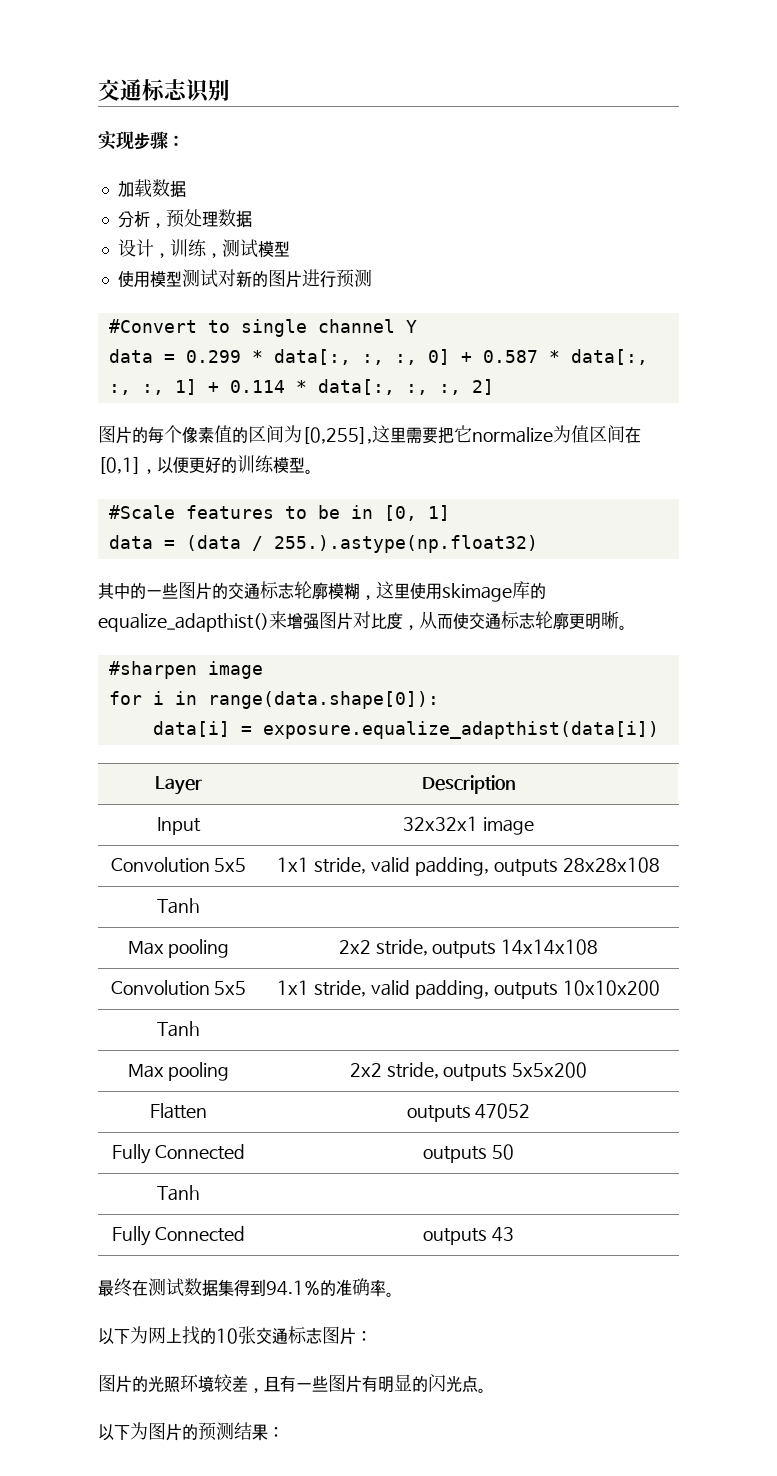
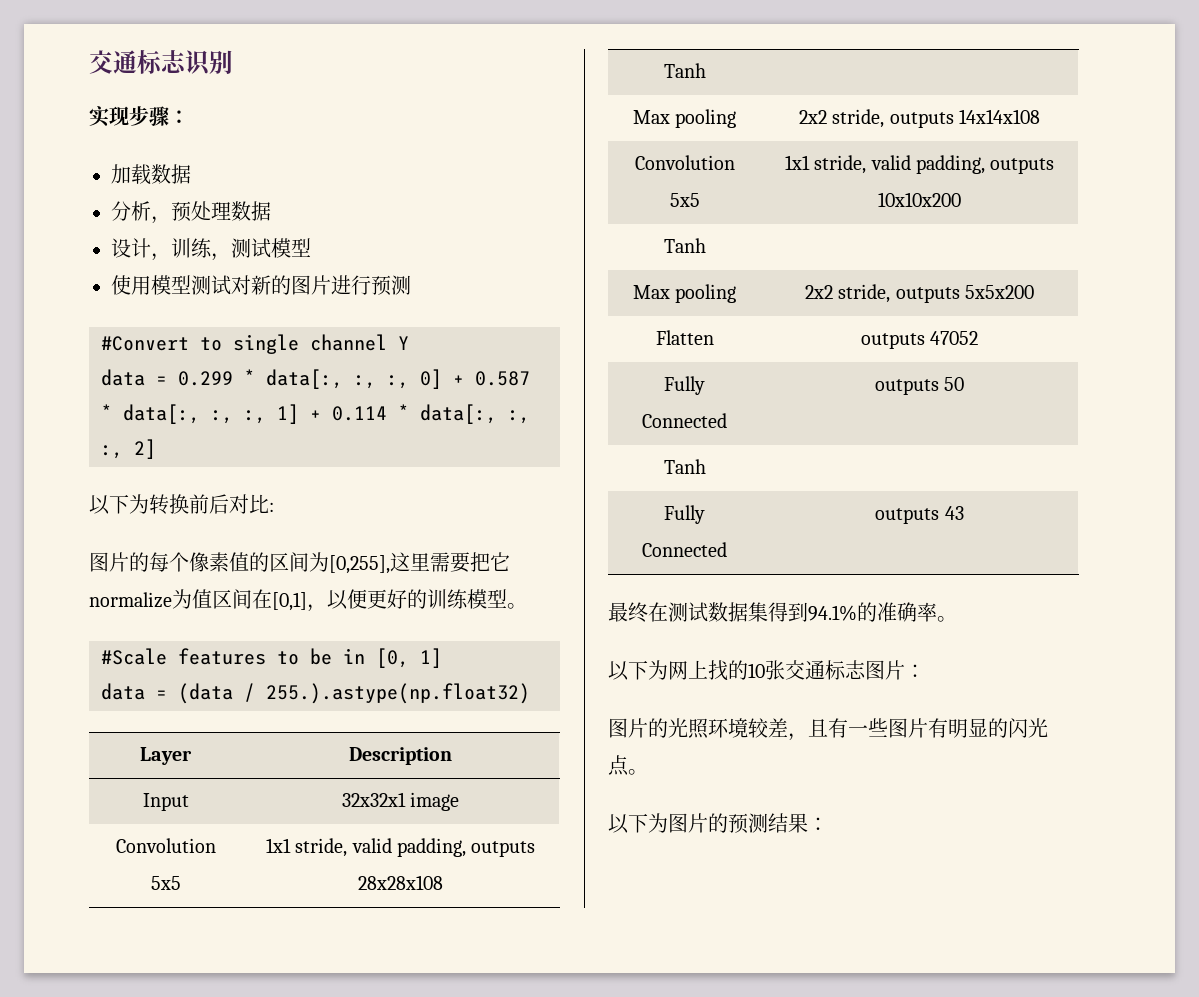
(494, 387) none -> [89,494,274,515] // 以下为转换前后对比:
[98,581,546,602] [98,611,627,632] [108,661,263,679] [108,691,439,709] [152,721,659,739] // 其中的一些图片的交通标志轮廓模糊，这里使用skimage库的equalize_adapthist()来增强图片对比度，从而使交通标志轮廓更明晰。 // #sharpen image // for i in range(data.shape[0]): // data[i] = exposure.equalize_adapthist(data[i]) -> (530, 693) none

